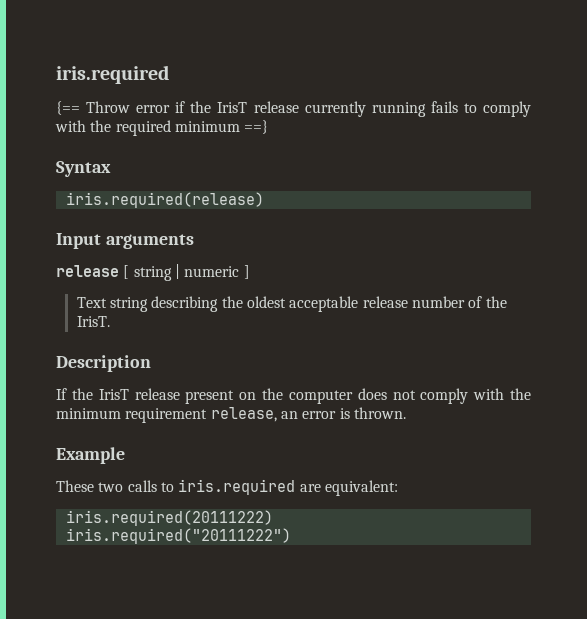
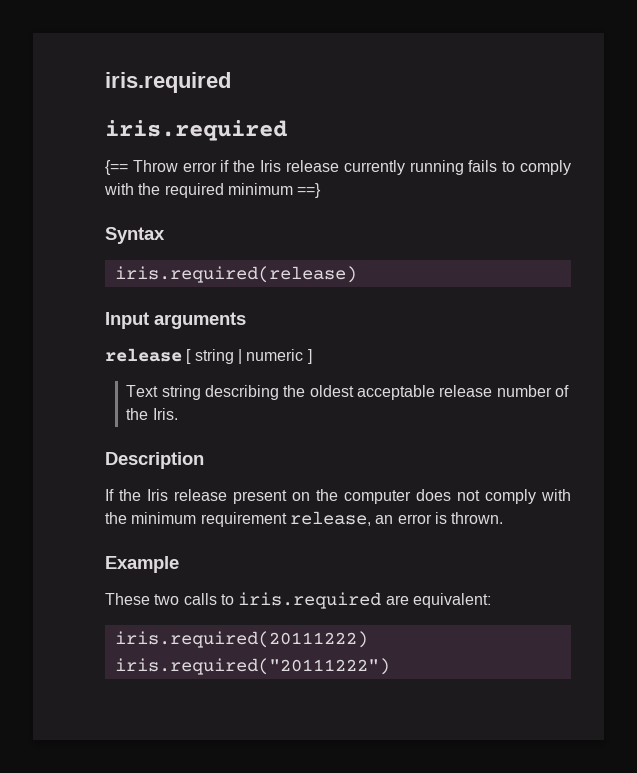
[56,65,169,84] iris.required -> [105,72,231,93] [105,120,287,141] iris.required // iris.required
[217,102,248,113] IrisT -> [260,160,282,172] Iris
[76,316,110,327] IrisT. -> [152,408,178,420] Iris.
[98,389,129,400] IrisT -> [147,489,168,501] Iris

